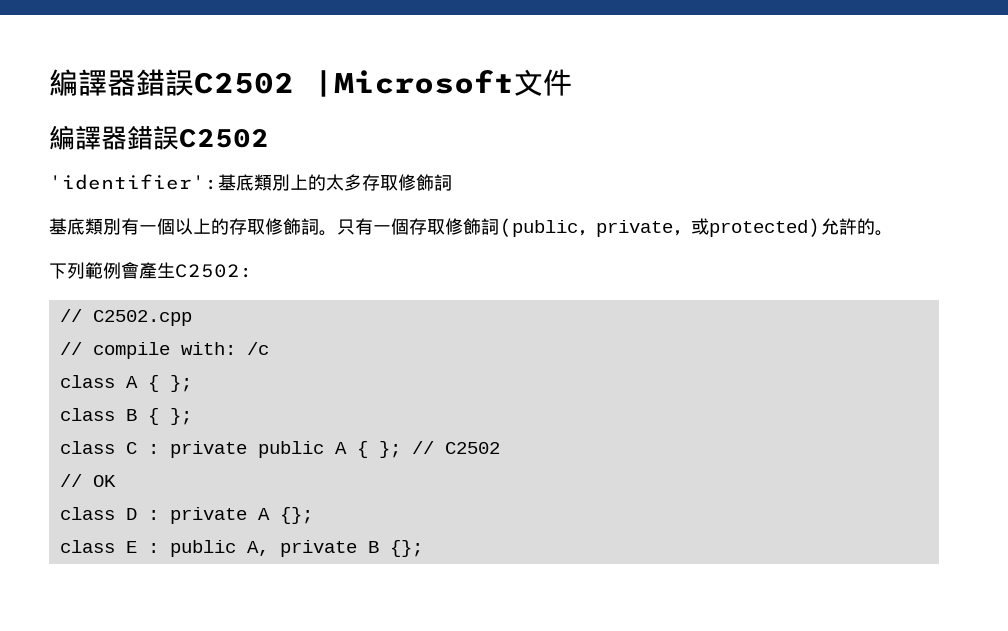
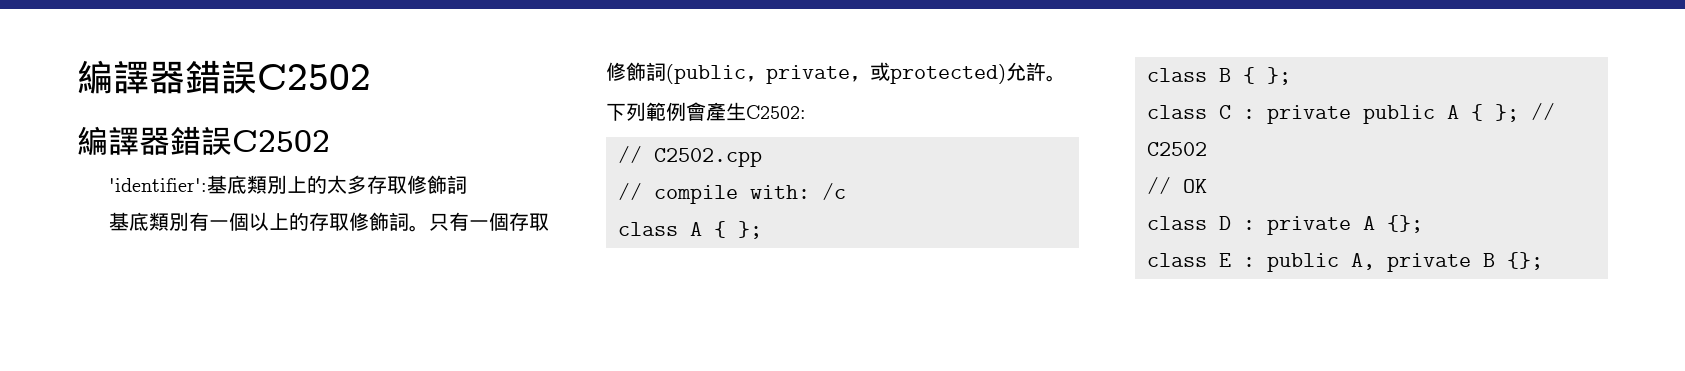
[49,69,572,97] 編譯器錯誤C2502 |Microsoft文件 -> [77,60,371,94] 編譯器錯誤C2502
[857,218,875,235] 的 -> (1046, 71) none

